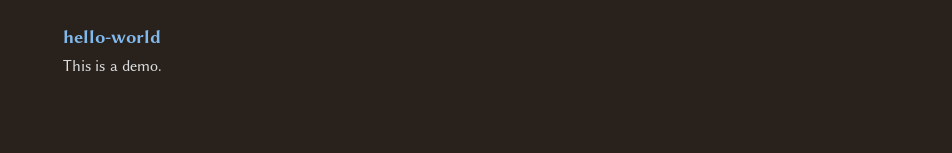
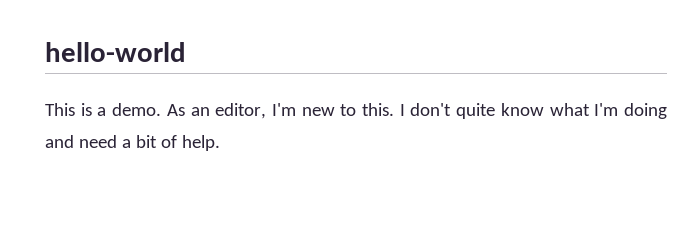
(162, 65) none -> [166,103,667,119] [45,135,220,151] As an editor, I'm new to this. I don't quite know what I'm doing and need a bit of help.

